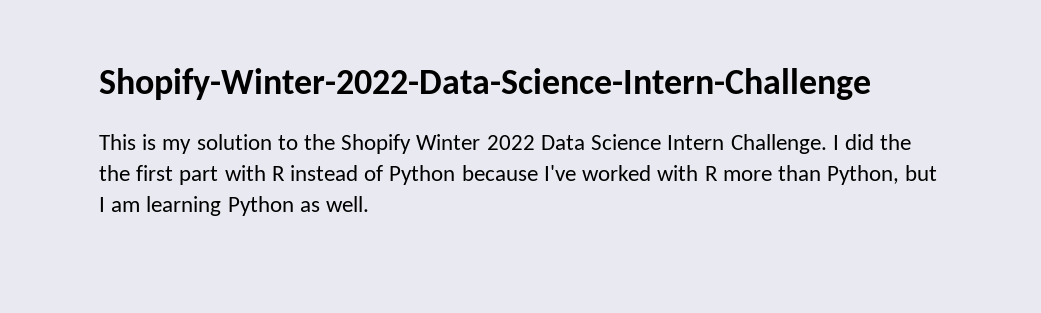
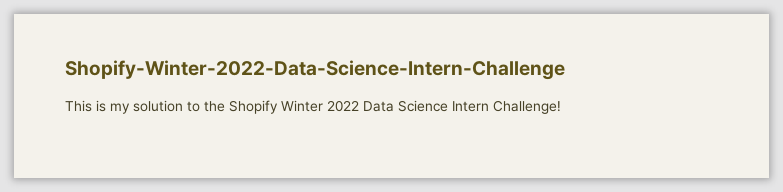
[730,134,912,154] [99,165,938,185] [99,196,370,216] Challenge. I did the the first part with R instead of Python because I've worked with R more than Python, but I am learning Python as well. -> [493,100,561,114] Challenge!

